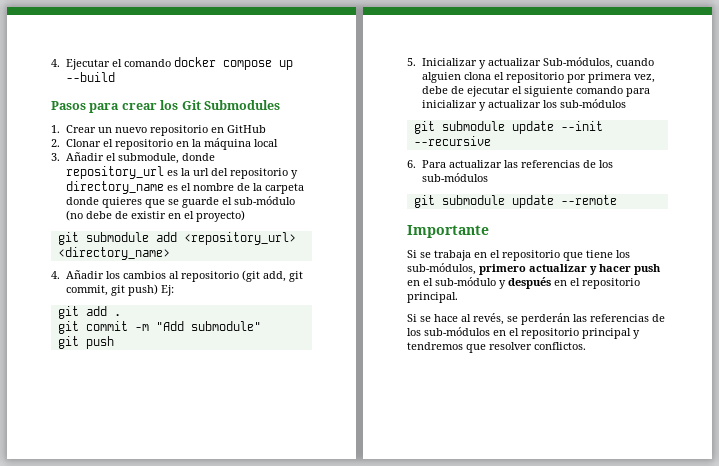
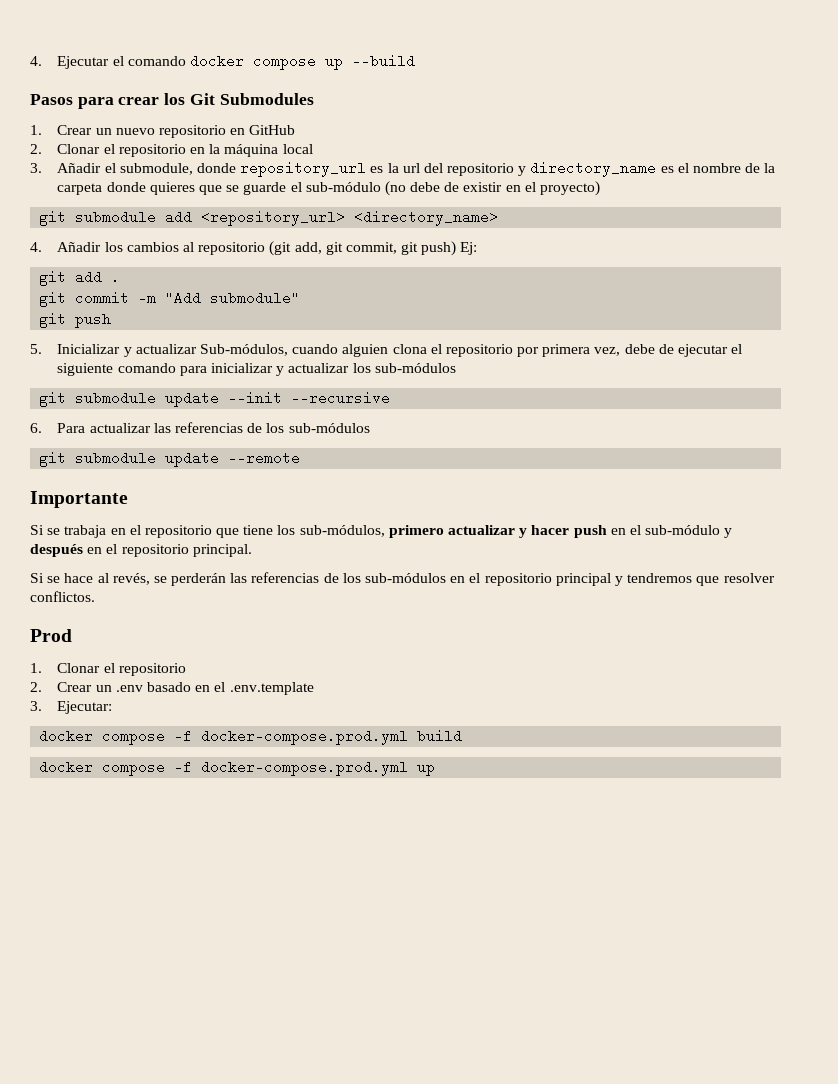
(586, 346) none -> [30,629,72,642] [30,663,186,676] [30,682,314,695] [30,701,113,714] [39,729,463,745] [39,760,436,776] // Prod // 1. Clonar el repositorio // 2. Crear un .env basado en el .env.template // 3. Ejecutar: // docker compose -f docker-compose.prod.yml build // docker compose -f docker-compose.prod.yml up

